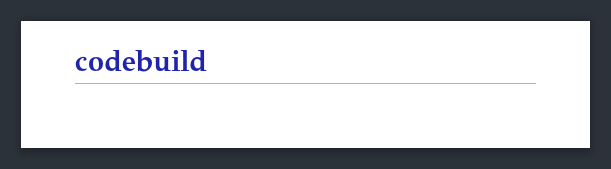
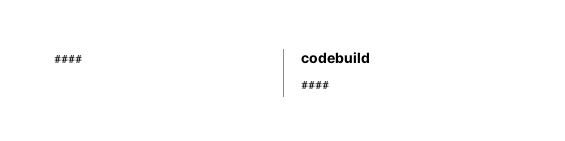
(75, 61) none -> [54,55,82,63] #### //
(207, 61) none -> [301,81,329,89] // ####

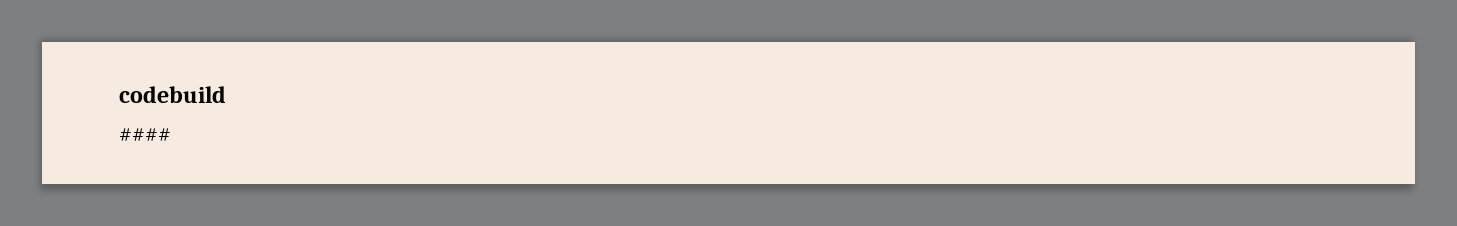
[54,55,82,63] #### // -> (119, 94) none

